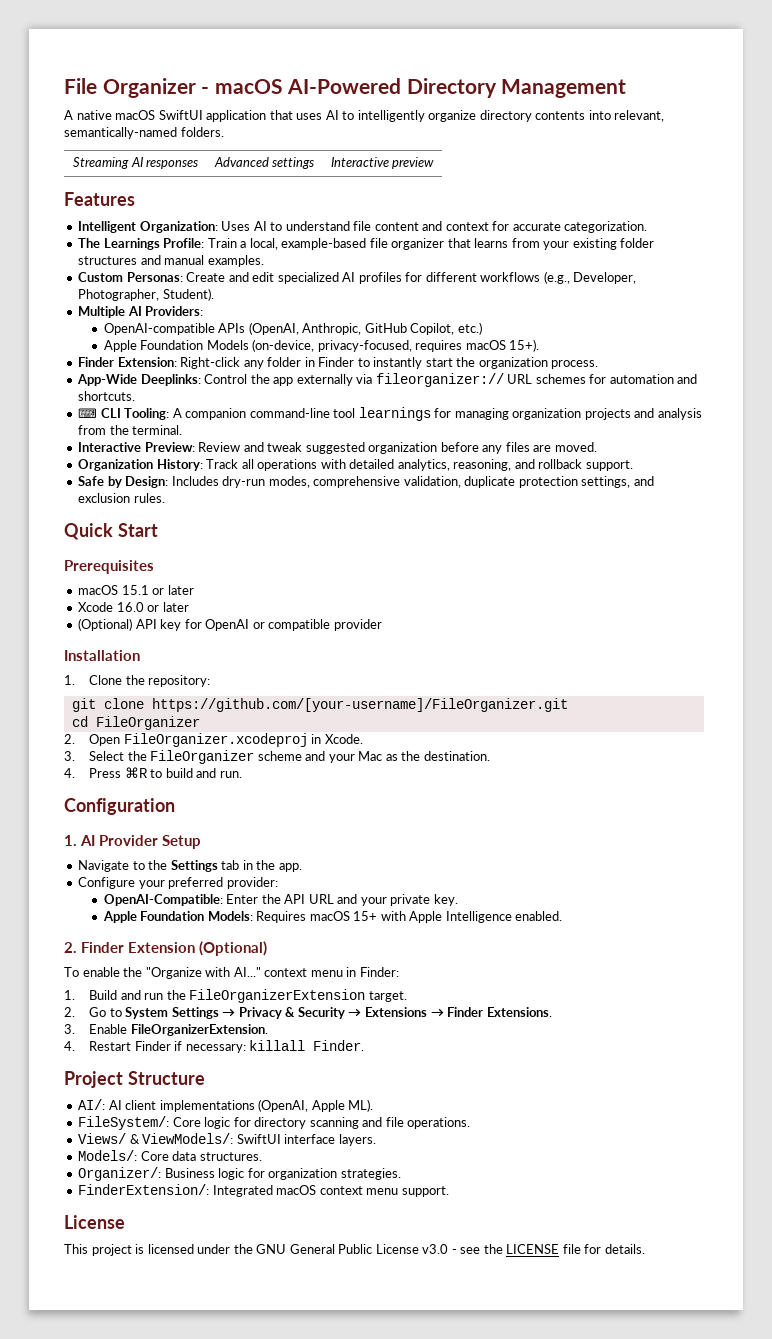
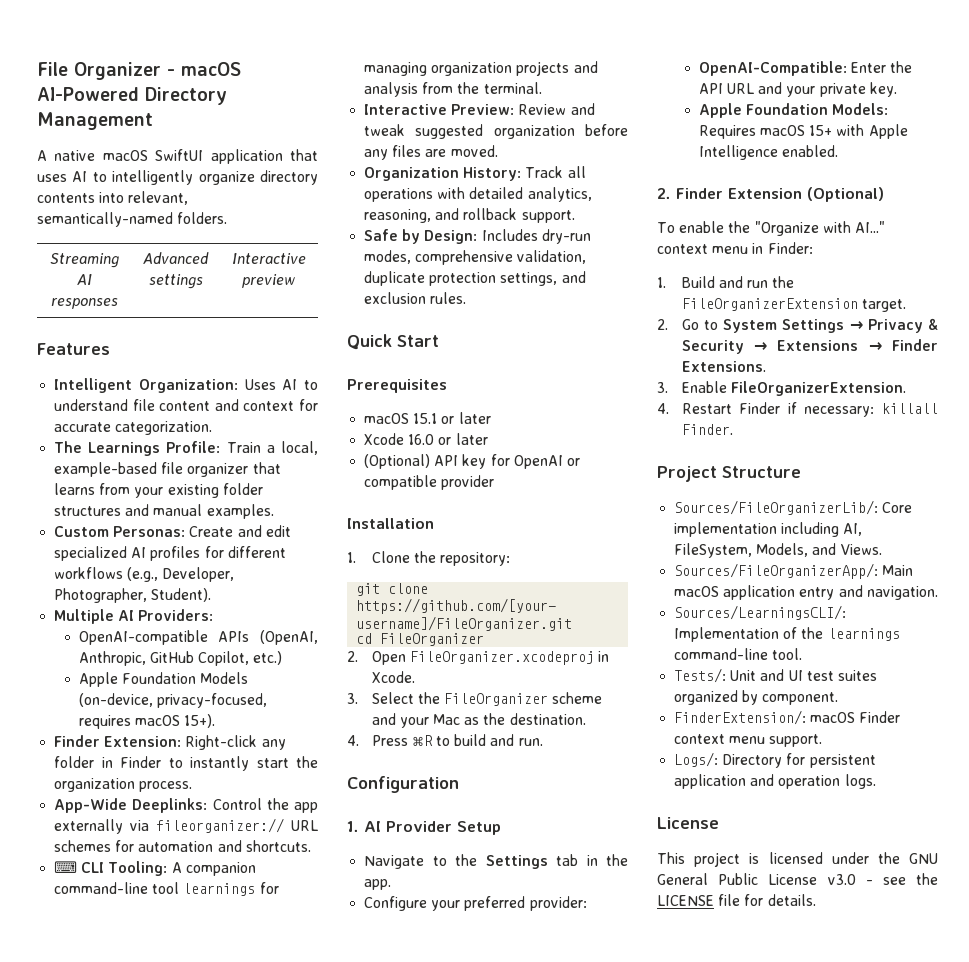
[78,1099,374,1112] [78,1116,471,1130] [78,1133,376,1146] [78,1150,262,1161] [78,1167,401,1181] AI/: AI client implementations (OpenAI, Apple ML). // FileSystem/: Core logic for directory scanning and file operations. // Views/ & ViewModels/: SwiftUI interface layers. // Models/: Core data structures. // Organizer/: Business logic for organization strategies. -> [674,500,913,515] [674,522,863,537] [674,543,882,558] [674,563,914,579] [674,585,938,600] [674,605,847,620] [674,627,900,642] [674,648,803,660] [674,668,877,683] [674,690,839,705] Sources/FileOrganizerLib/: Core implementation including AI, FileSystem, Models, and Views. // Sources/FileOrganizerApp/: Main macOS application entry and navigation. // Sources/LearningsCLI/: Implementation of the learnings command-line tool. // Tests/: Unit and UI test suites organized by component.
[212,1185,317,1197] Integrated macOS -> [810,711,901,723] macOS Finder
(449, 1191) none -> [674,752,876,768] [674,774,876,789] // Logs/: Directory for persistent application and operation logs.

